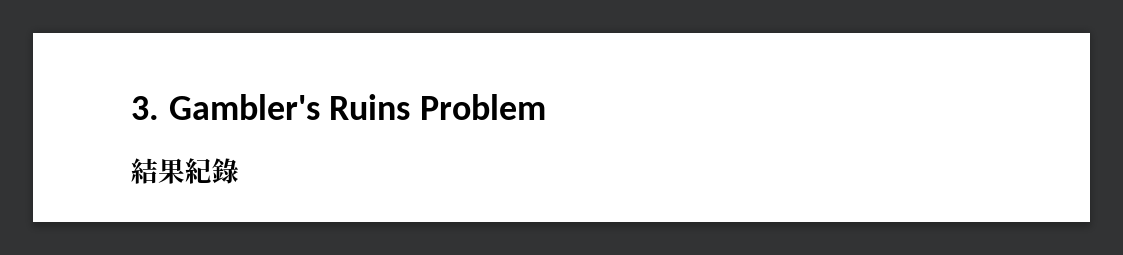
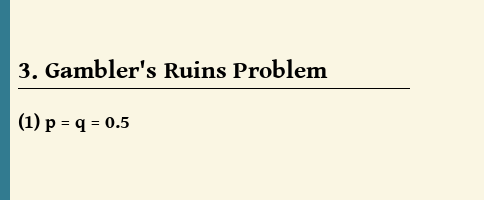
[131,158,239,184] 結果紀錄 -> [18,113,130,132] (1) p = q = 0.5

